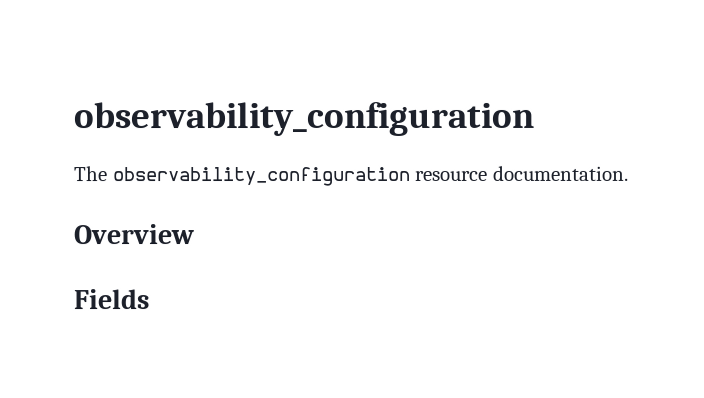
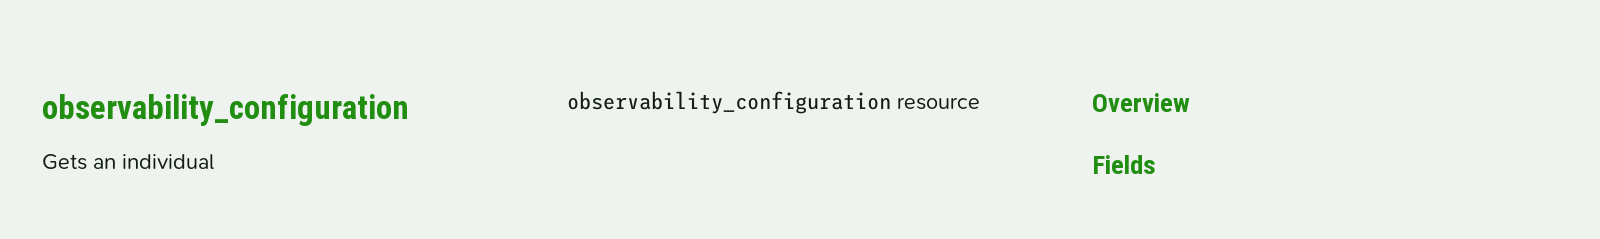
[73,166,107,182] The -> [42,154,214,170] Gets an individual
[491,165,628,181] documentation. -> (980, 103) none

